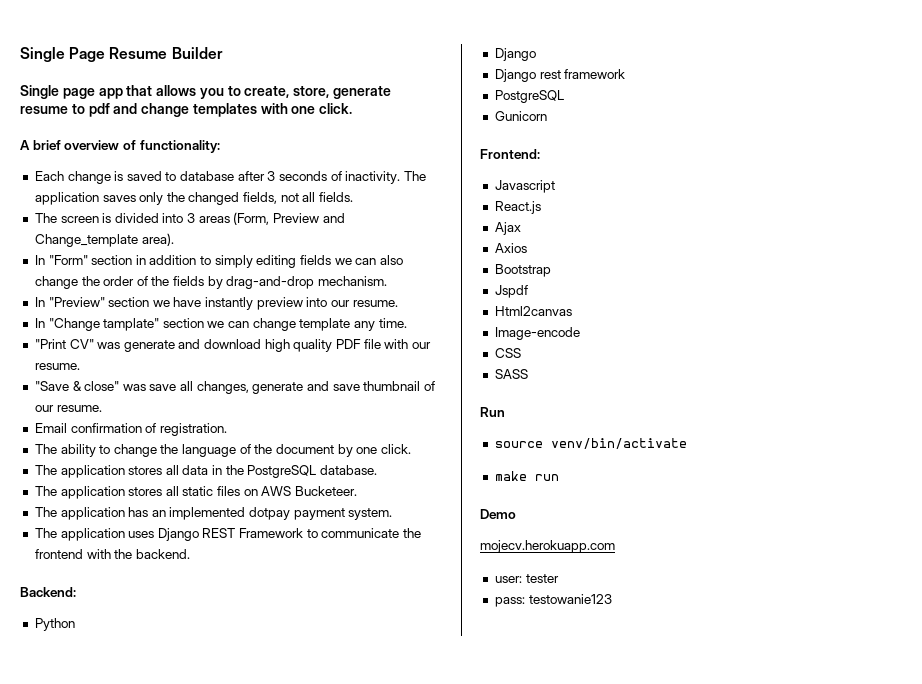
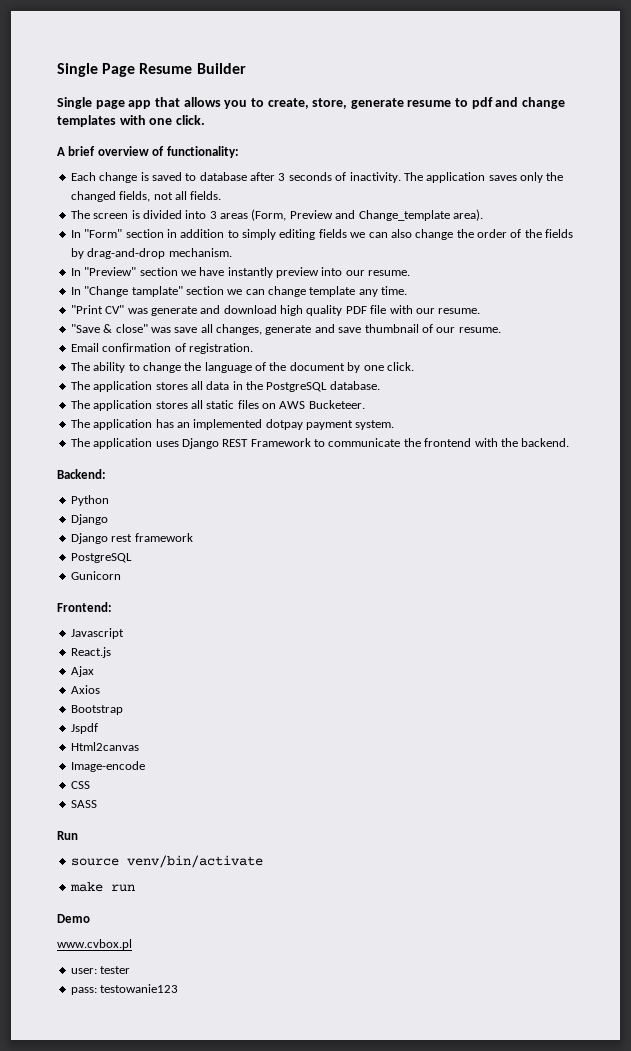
[480,540,615,553] mojecv.herokuapp.com -> [57,939,132,950] www.cvbox.pl

